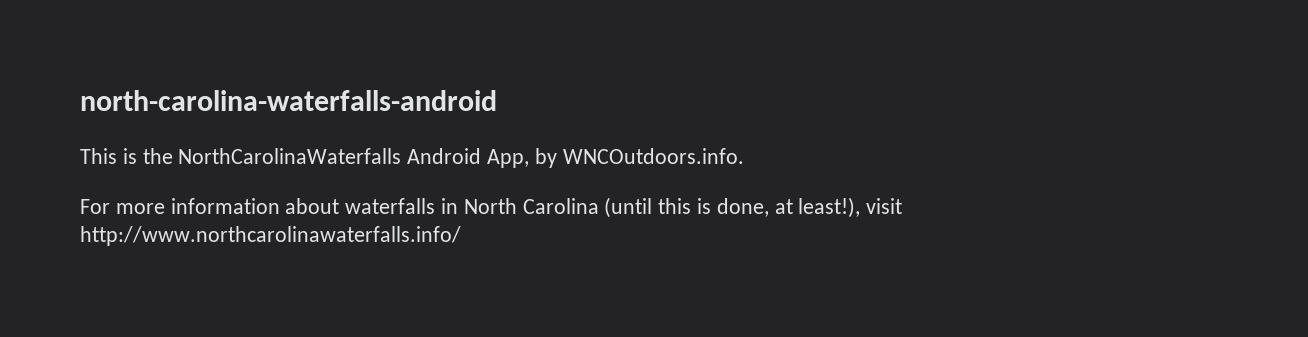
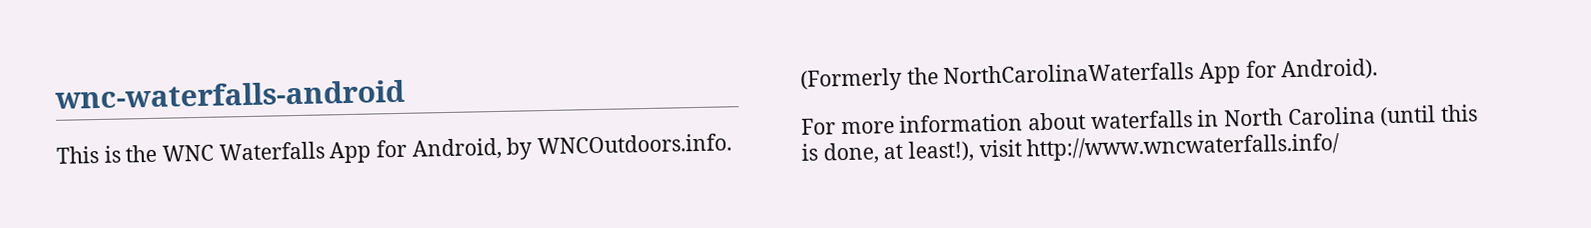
[80,90,497,111] north-carolina-waterfalls-android -> [54,79,405,109] wnc-waterfalls-android
[178,148,744,168] NorthCarolinaWaterfalls Android App, by WNCOutdoors.info. -> [162,133,733,164] [800,58,1379,92] WNC Waterfalls App for Android, by WNCOutdoors.info. (Formerly the NorthCarolinaWaterfalls App for Android).
[80,226,461,246] http://www.northcarolinawaterfalls.info/ -> [1026,133,1341,162] http://www.wncwaterfalls.info/

